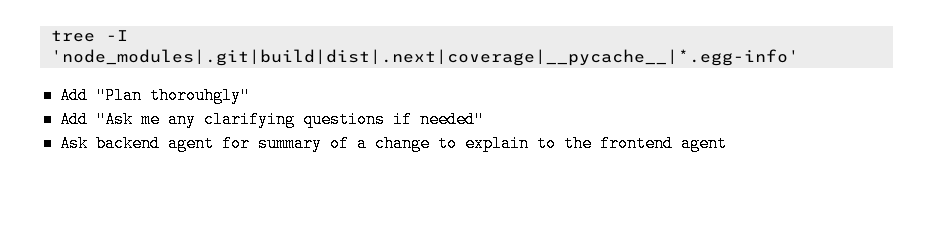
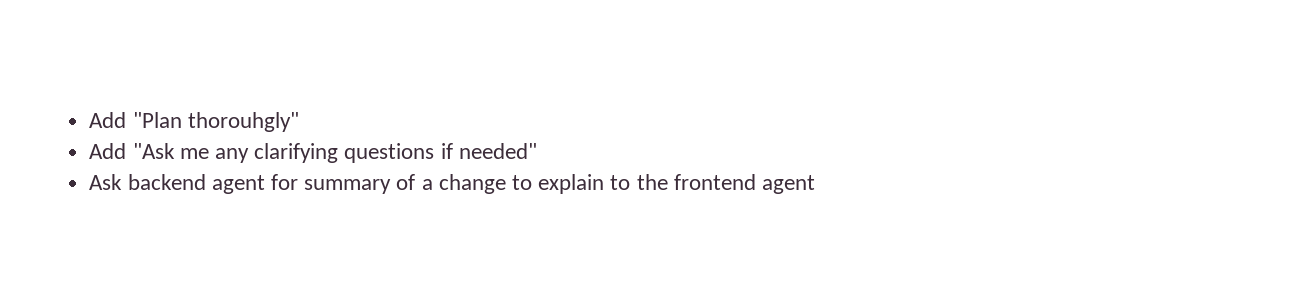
[50,30,128,42] [50,49,799,66] tree -I 'node_modules|.git|build|dist|.next|coverage|__pycache__|*.egg-info' // -> (89, 120) none

